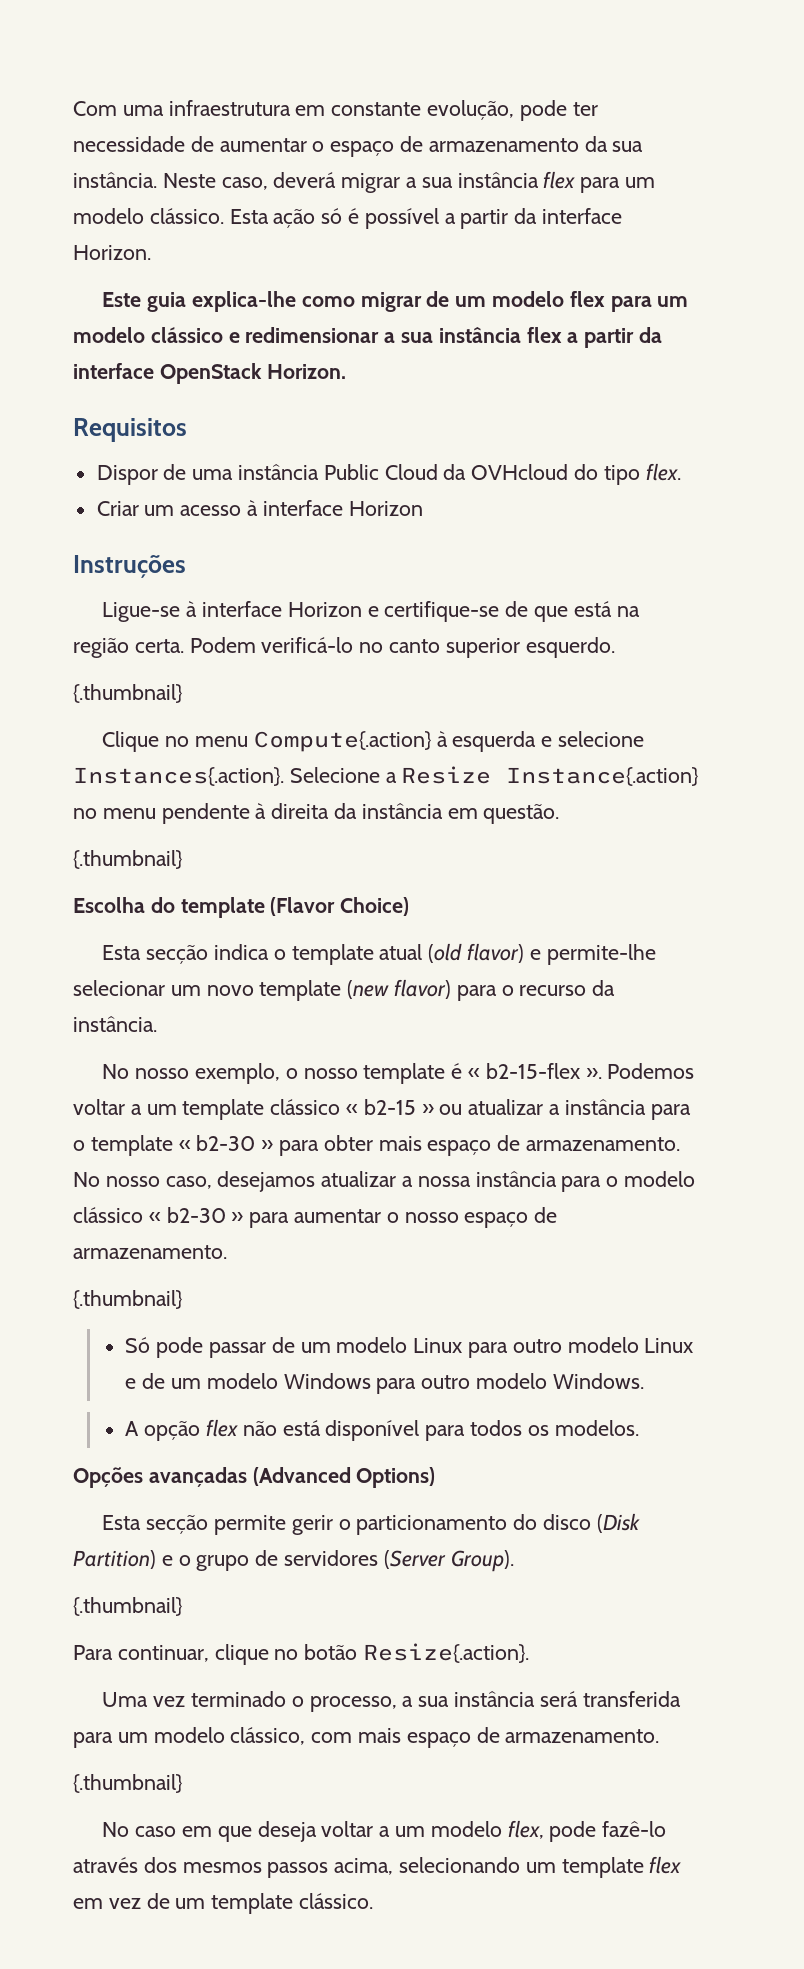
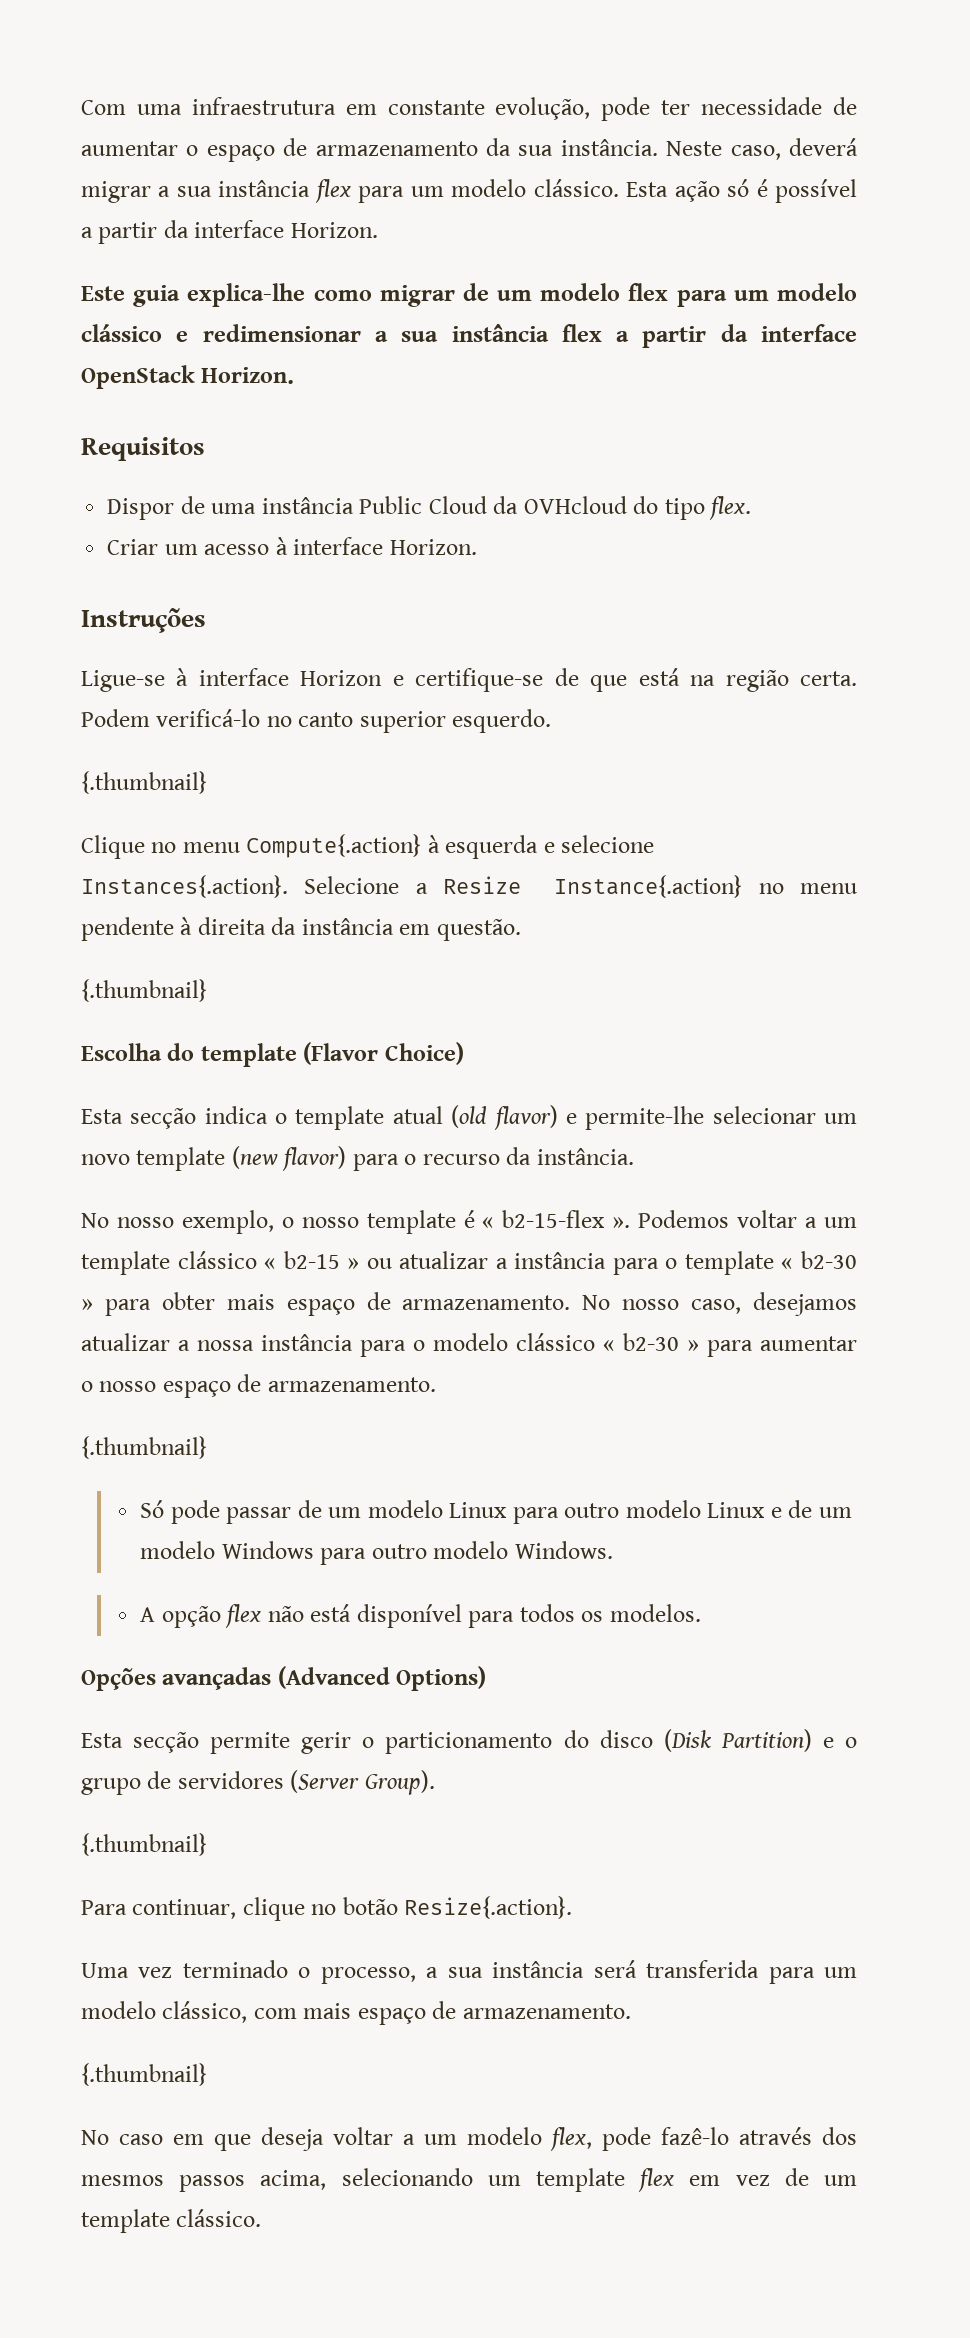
[348,501,423,516] Horizon -> [389,539,477,555] Horizon.

